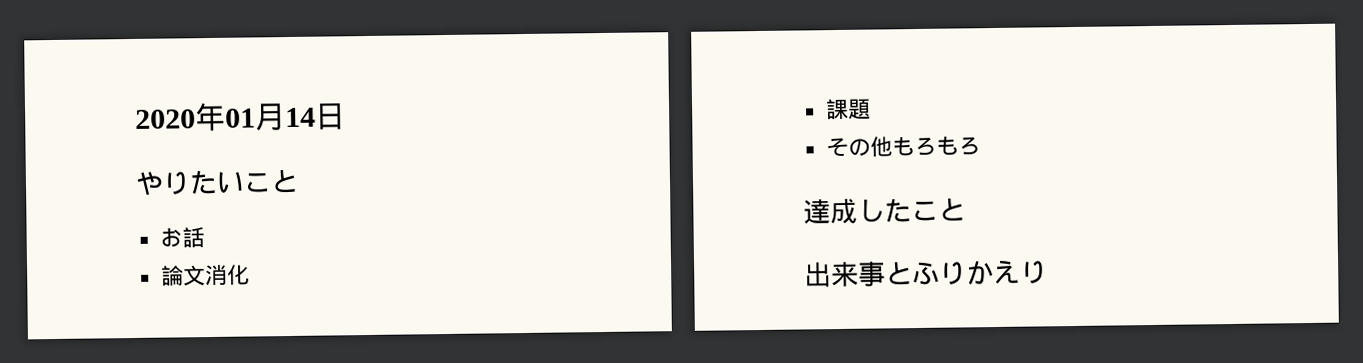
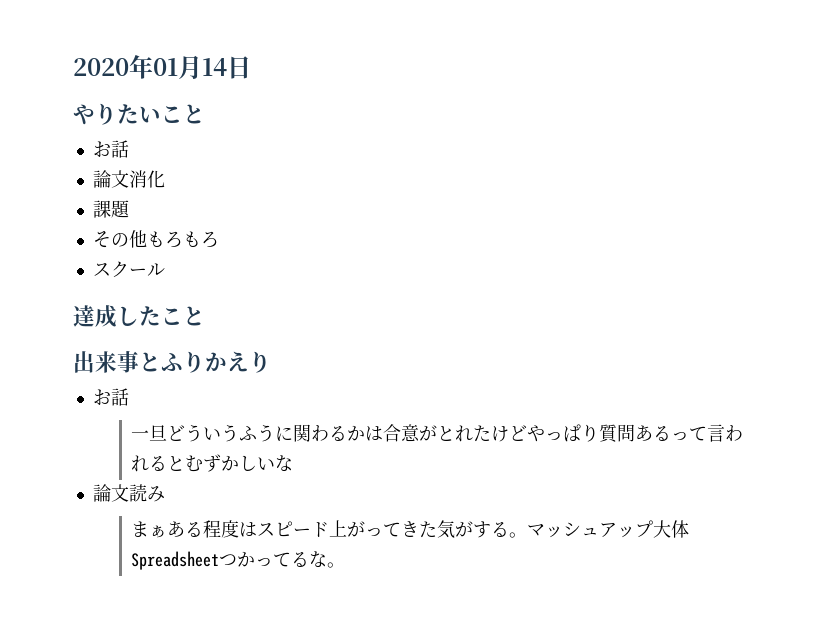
(981, 145) none -> [92,261,165,278] // スクール
(1048, 272) none -> [92,388,129,406] [131,424,744,443] [131,454,294,472] [92,484,165,502] [131,520,690,538] [131,551,346,570] // お話 // 一旦どういうふうに関わるかは合意がとれたけどやっぱり質問あるって言われるとむずかしいな // 論文読み // まぁある程度はスピード上がってきた気がする。マッシュアップ大体Spreadsheetつかってるな。

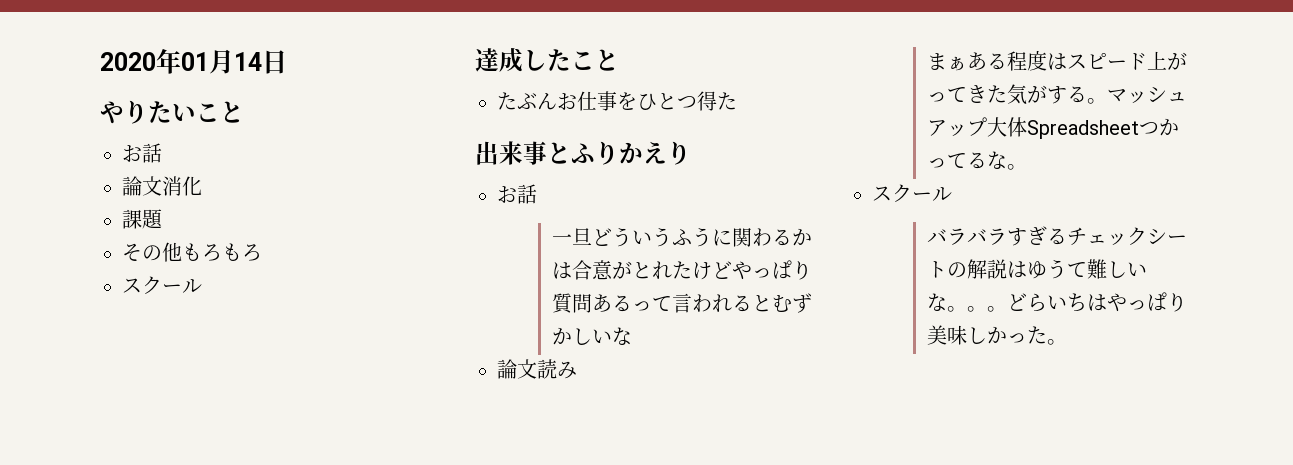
(205, 316) none -> [497,91,737,111] // たぶんお仕事をひとつ得た
(346, 565) none -> [872,184,952,202] [926,226,1187,246] [926,259,1147,279] [926,292,1187,312] [926,325,1067,345] // スクール // バラバラすぎるチェックシートの解説はゆうて難しいな。。。どらいちはやっぱり美味しかった。

